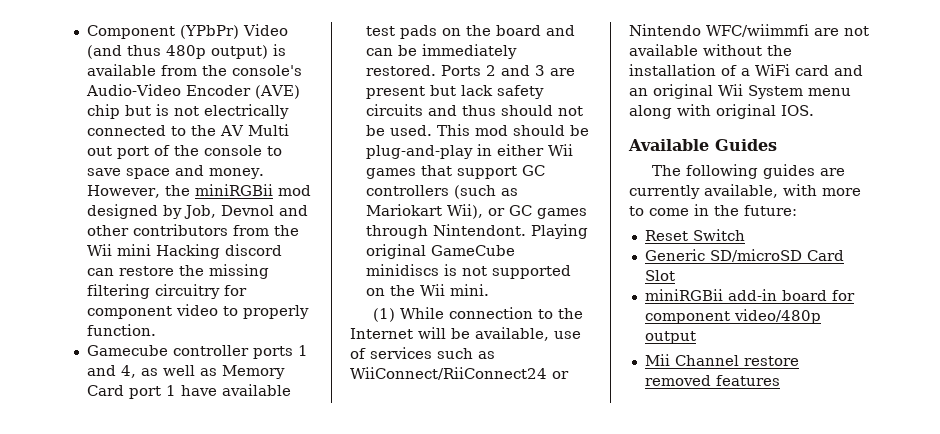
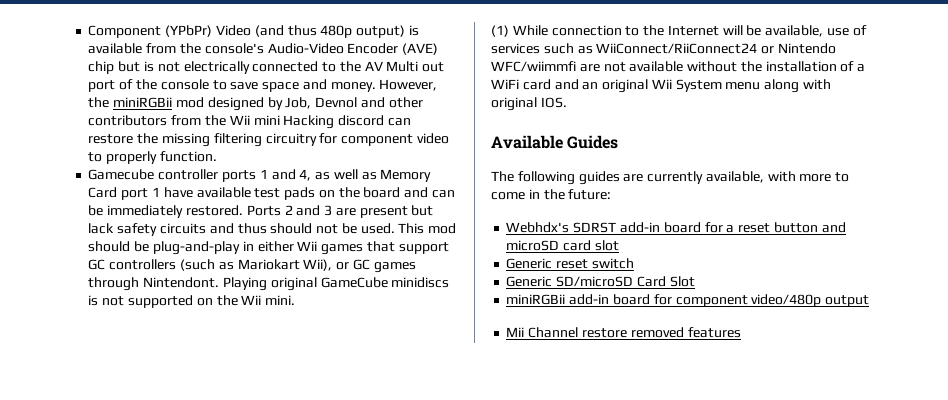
[644,229,745,241] Reset Switch -> [506,222,846,233] [506,240,619,251] [506,258,634,269] Webhdx's SDRST add-in board for a reset button and microSD card slot // Generic reset switch

